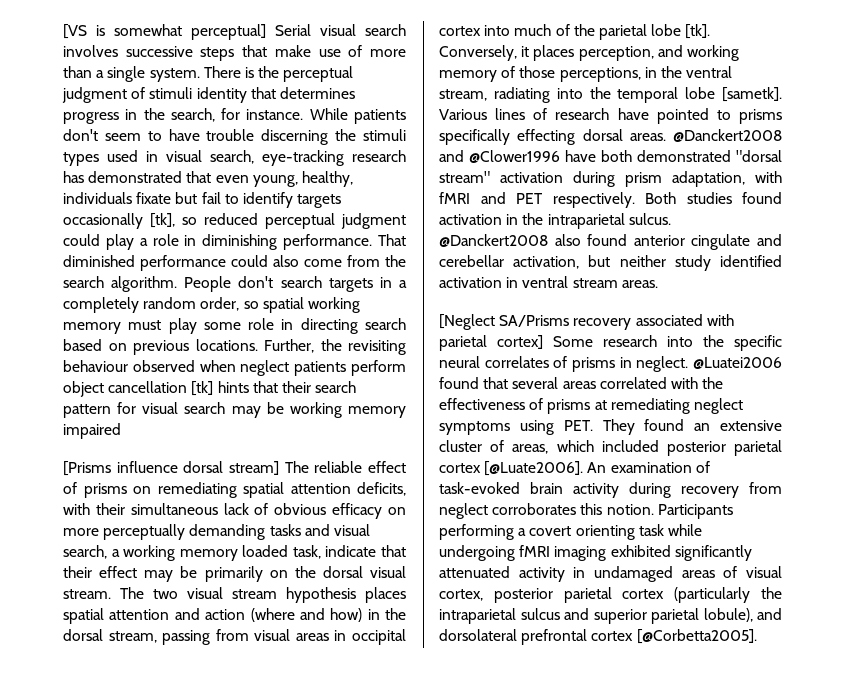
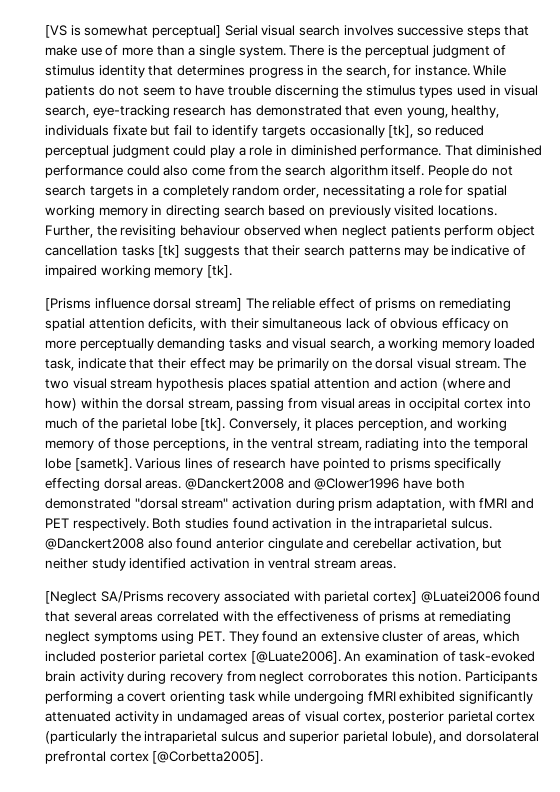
[149,87,193,99] stimuli -> [45,65,95,76] stimulus
[63,129,98,141] don't -> [98,85,140,96] do not
[363,129,406,141] stimuli -> [365,85,416,96] stimulus
[202,234,278,250] diminishing -> [290,145,357,156] diminished
[111,276,274,292] algorithm. People don't -> [329,165,514,178] algorithm itself. People do not
[243,297,360,313] [63,318,275,334] so spatial working memory must play some role -> [322,185,508,198] [45,205,148,218] necessitating a role for spatial working memory
[133,340,189,355] previous -> [328,205,435,218] previously visited
[191,381,357,396] [63,402,406,418] [63,423,121,439] [tk] hints that their search pattern for visual search may be working memory impaired -> [121,245,527,258] [45,265,232,278] tasks [tk] suggests that their search patterns may be indicative of impaired working memory [tk].
[367,609,380,620] in -> [80,398,119,409] within
[553,335,782,351] [439,356,689,372] Some research into the specific neural correlates of prisms in neglect. -> (417, 597) none
[554,546,607,561] imaging -> (396, 696) none

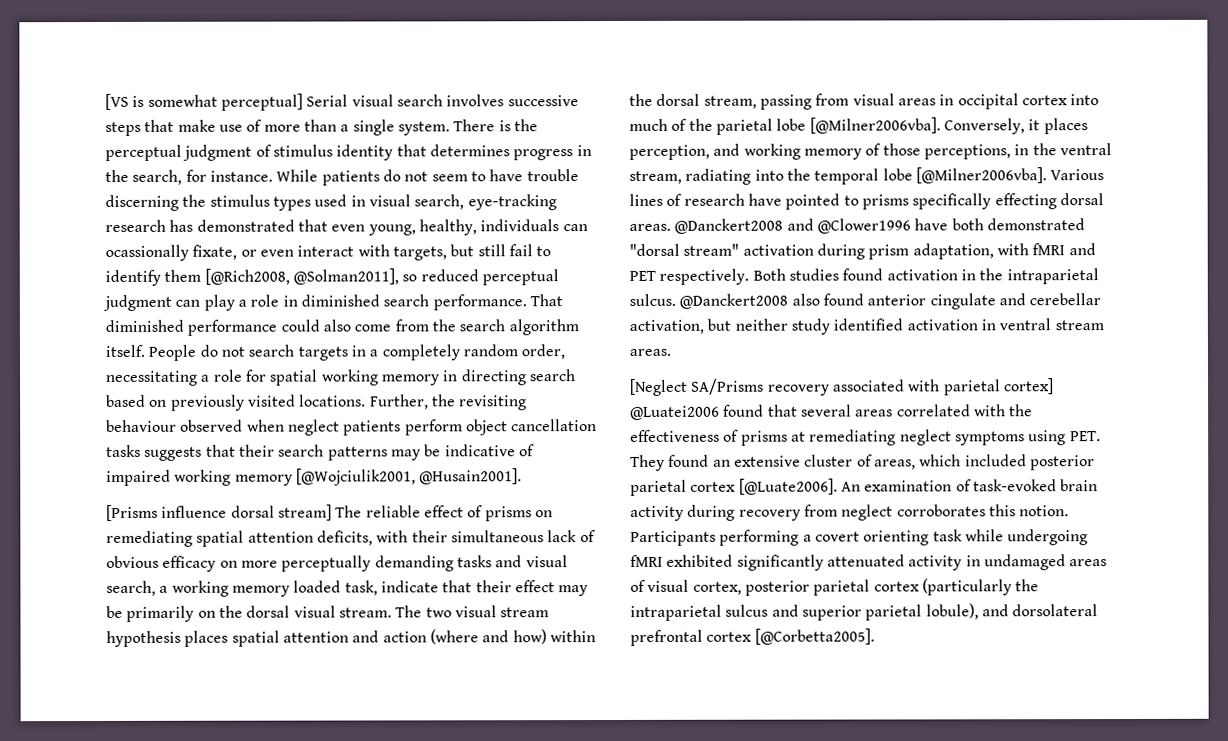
[112,125,414,138] fixate but fail to identify targets occasionally [tk], -> [562,224,588,232] [105,244,552,261] [105,268,399,286] can ocassionally fixate, or even interact with targets, but still fail to identify them [@Rich2008, @Solman2011],
[173,145,207,156] could -> [175,299,201,307] can
(357, 150) none -> [383,294,430,307] search
[158,245,181,258] [tk] -> (141, 450) none
[206,265,232,278] [tk]. -> [295,468,523,486] [@Wojciulik2001, @Husain2001].
[200,418,226,431] [tk]. -> [809,117,941,134] [@Milner2006vba].
[74,458,132,471] [sametk]. -> [915,167,1047,184] [@Milner2006vba].

